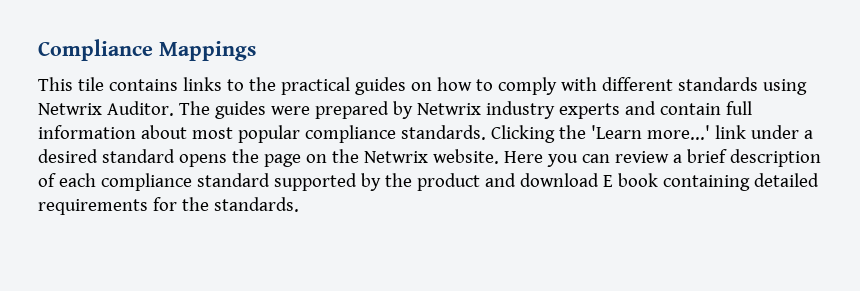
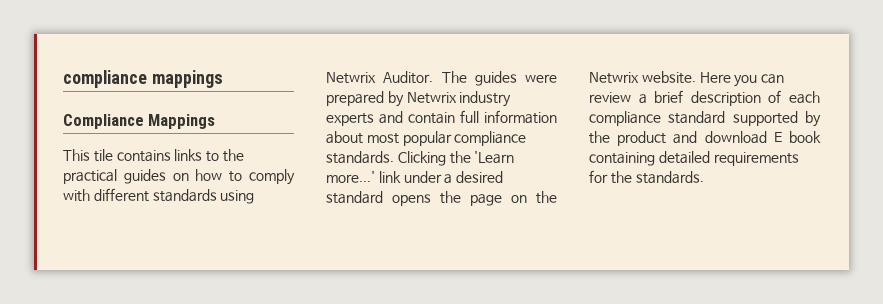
(38, 50) none -> [63,70,223,88] compliance mappings //

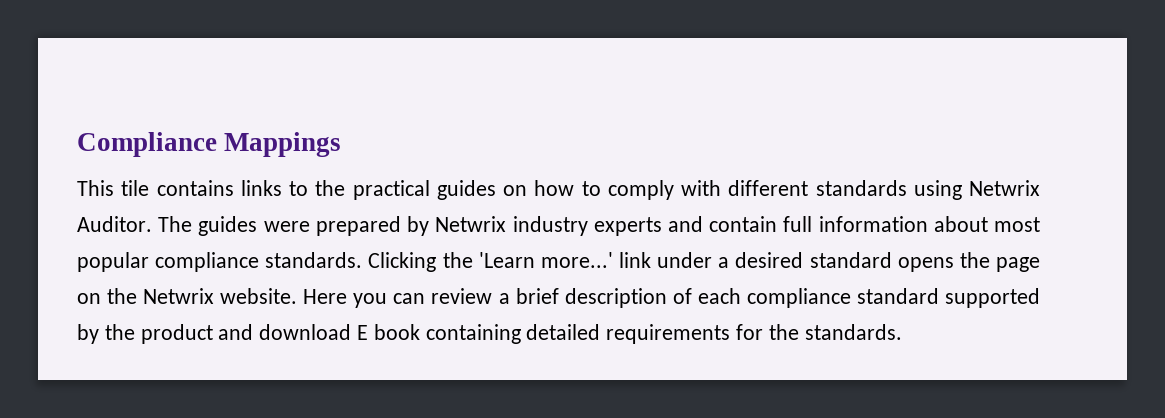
[63,70,223,88] compliance mappings // -> (77, 144) none

